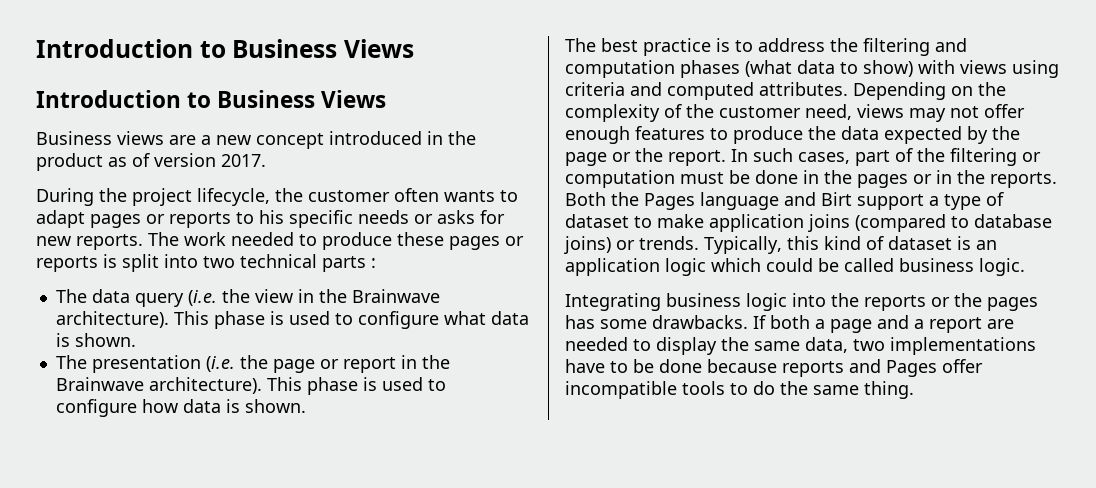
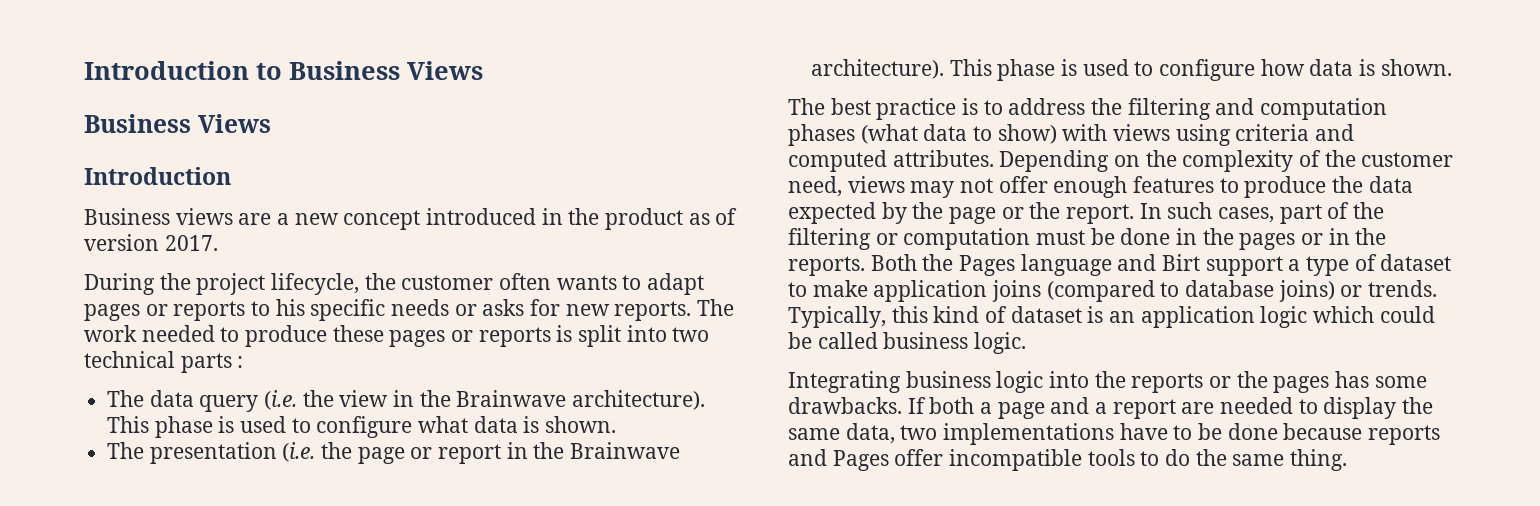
[36,39,414,58] [36,90,387,108] Introduction to Business Views // Introduction to Business Views -> [84,61,483,80] [84,114,271,133] [84,167,231,185] Introduction to Business Views // Business Views // Introduction

